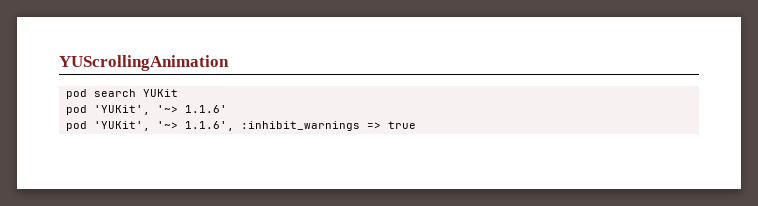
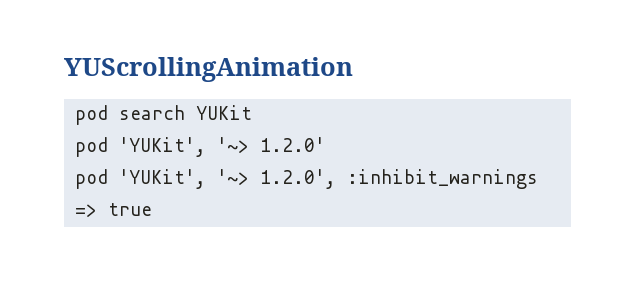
[184,105,227,113] [65,121,234,131] 1.1.6' // pod 'YUKit', '~> 1.1.6', -> [259,137,325,152] [74,169,336,189] 1.2.0' // pod 'YUKit', '~> 1.2.0',

